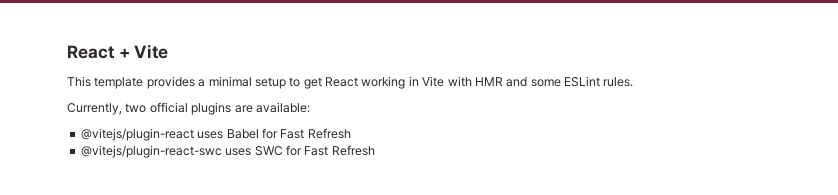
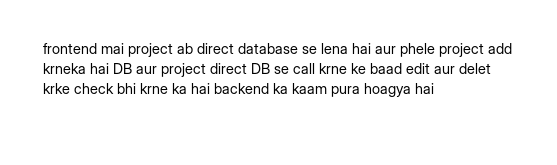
[67,44,169,59] [67,76,634,89] [67,102,310,115] [80,128,351,141] [80,145,375,158] React + Vite // This template provides a minimal setup to get React working in Vite with HMR and some ESLint rules. // Currently, two official plugins are available: // @vitejs/plugin-react uses Babel for Fast Refresh // @vitejs/plugin-react-swc uses SWC for Fast Refresh -> [43,43,512,57] [43,63,491,77] [43,83,434,97] frontend mai project ab direct database se lena hai aur phele project add krneka hai DB aur project direct DB se call krne ke baad edit aur delet krke check bhi krne ka hai backend ka kaam pura hoagya hai

